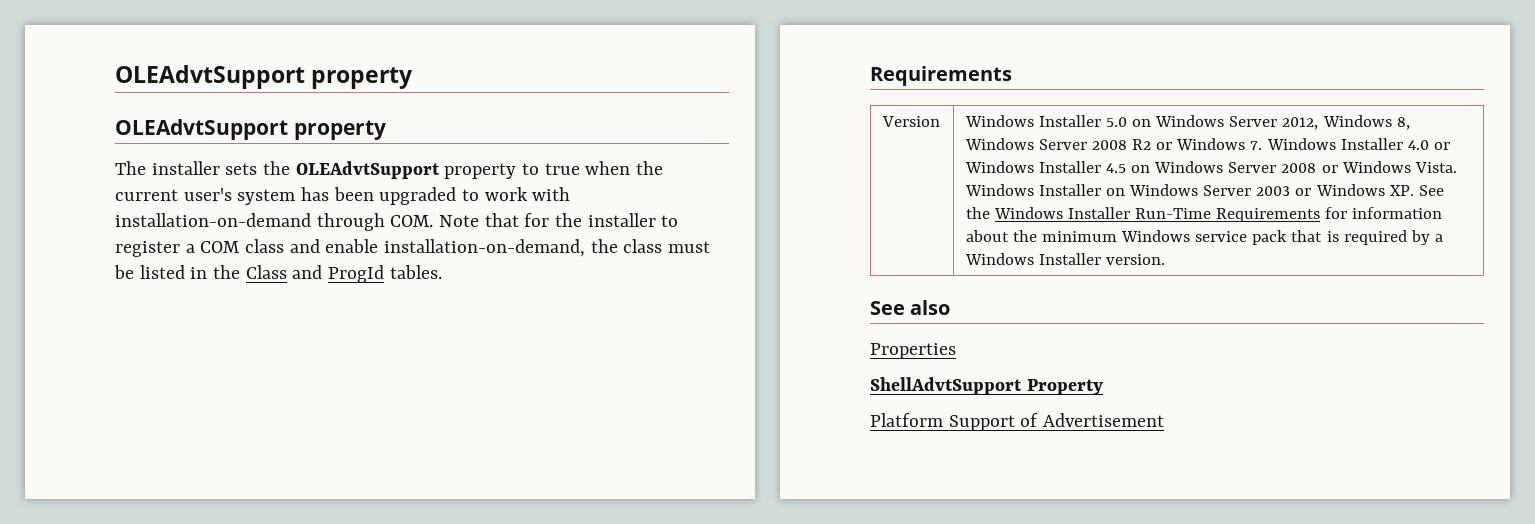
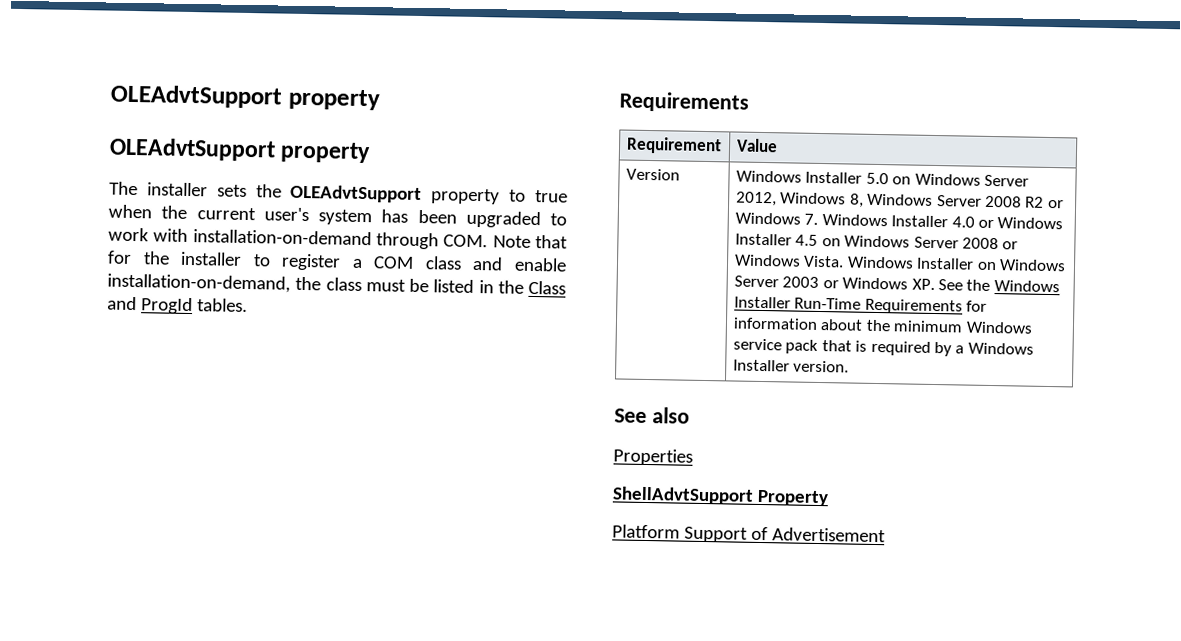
(1012, 76) none -> [625,136,722,155] [735,138,778,153] // Requirement | Value

